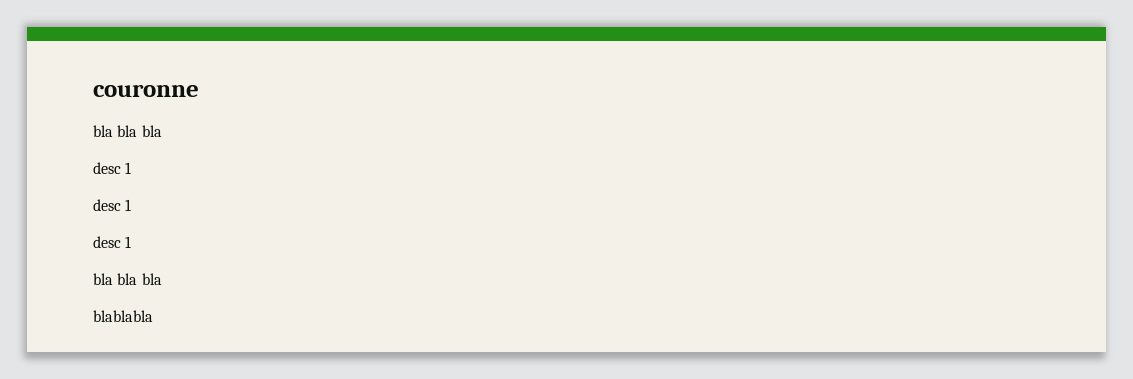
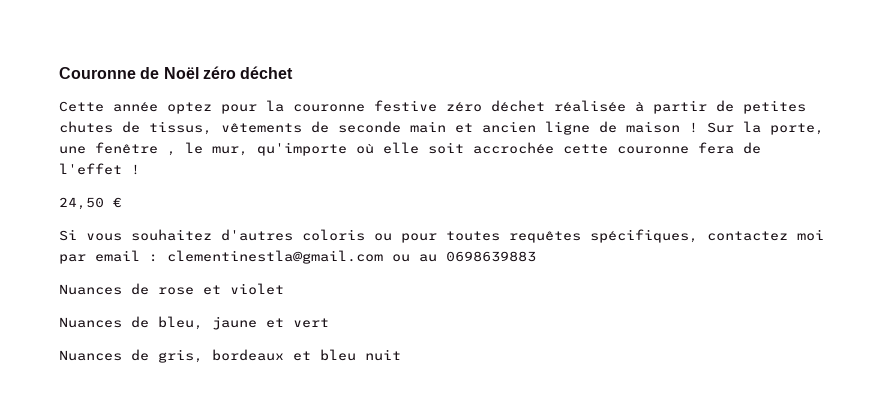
[93,84,199,97] [93,125,162,137] [93,162,132,174] [93,199,132,211] [93,236,132,248] [93,273,162,285] [93,310,153,322] couronne // bla bla bla // desc 1 // desc 1 // desc 1 // bla bla bla // blablabla -> [59,66,294,79] [59,100,806,114] [59,121,824,135] [59,142,761,156] [59,163,140,175] [59,197,122,210] [59,229,824,243] [59,250,536,264] [59,283,284,295] [59,316,329,330] [59,349,401,363] Couronne de Noël zéro déchet // Cette année optez pour la couronne festive zéro déchet réalisée à partir de petites chutes de tissus, vêtements de seconde main et ancien ligne de maison ! Sur la porte, une fenêtre , le mur, qu'importe où elle soit accrochée cette couronne fera de l'effet ! // 24,50 € // Si vous souhaitez d'autres coloris ou pour toutes requêtes spécifiques, contactez moi par email : clementinestla@gmail.com ou au 0698639883 // Nuances de rose et violet // Nuances de bleu, jaune et vert // Nuances de gris, bordeaux et bleu nuit

